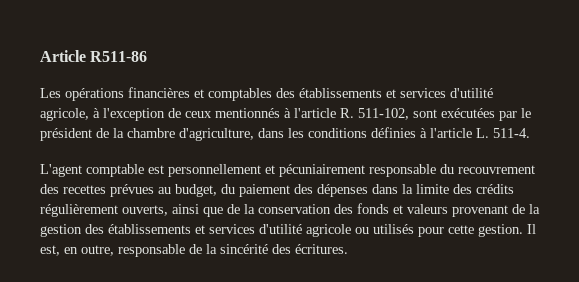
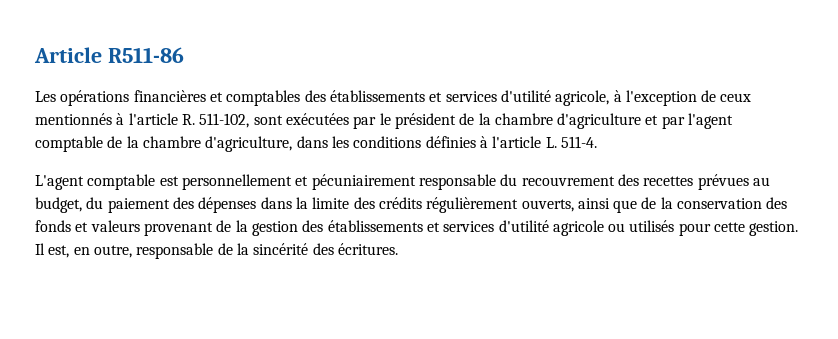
(175, 133) none -> [557,113,734,129] [35,136,201,152] d'agriculture et par l'agent comptable de la chambre

